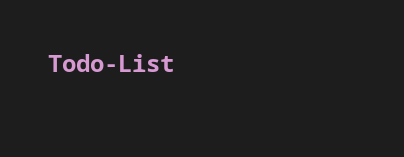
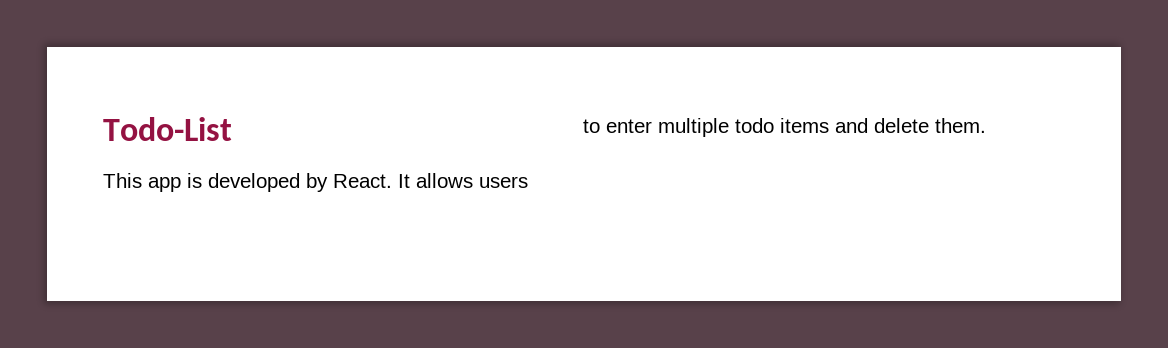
(174, 63) none -> [103,173,528,192] [583,118,986,137] // This app is developed by React. It allows users to enter multiple todo items and delete them.

